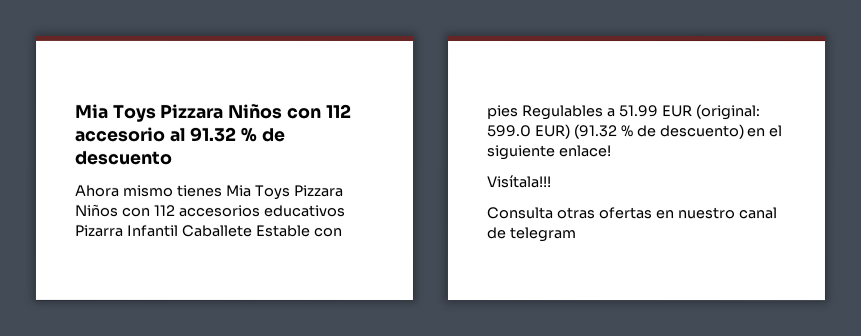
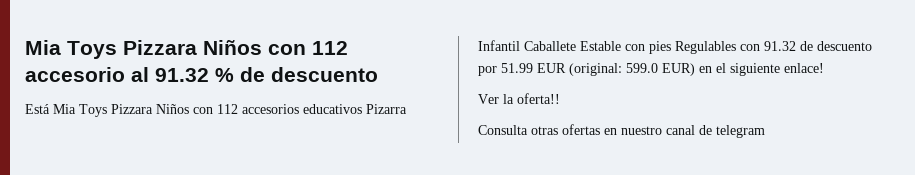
[74,184,222,197] Ahora mismo tienes -> [25,104,50,114] Está
[606,108,616,118] a -> [740,41,872,51] [478,66,497,76] con 91.32 de descuento por
[573,124,745,140] (91.32 % de descuento) -> (695, 69) none
[486,175,551,189] Visítala!!! -> [478,93,560,104] Ver la oferta!!

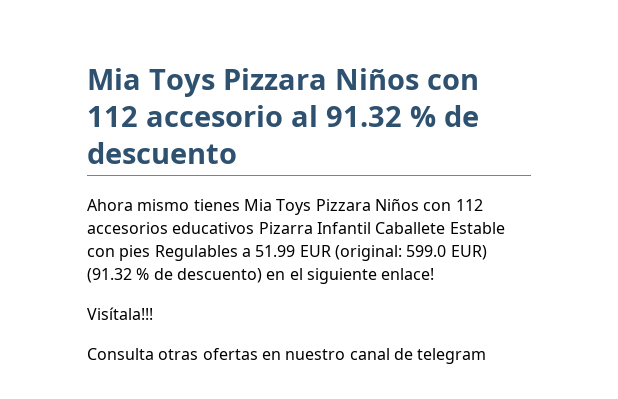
[25,104,50,114] Está -> [87,199,240,211] Ahora mismo tienes
[740,41,872,51] [478,66,497,76] con 91.32 de descuento por -> [241,248,251,257] a
(695, 69) none -> [87,268,262,283] (91.32 % de descuento)
[478,93,560,104] Ver la oferta!! -> [87,307,153,320] Visítala!!!

